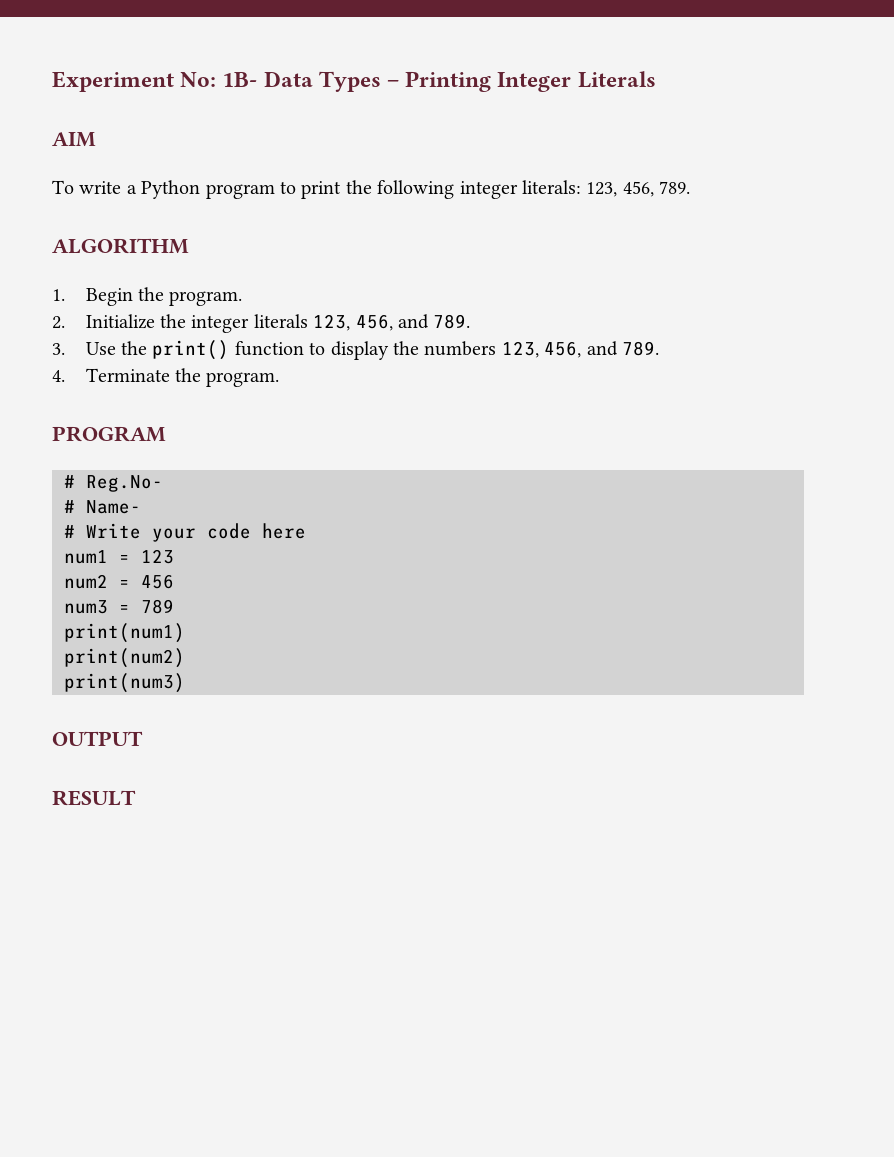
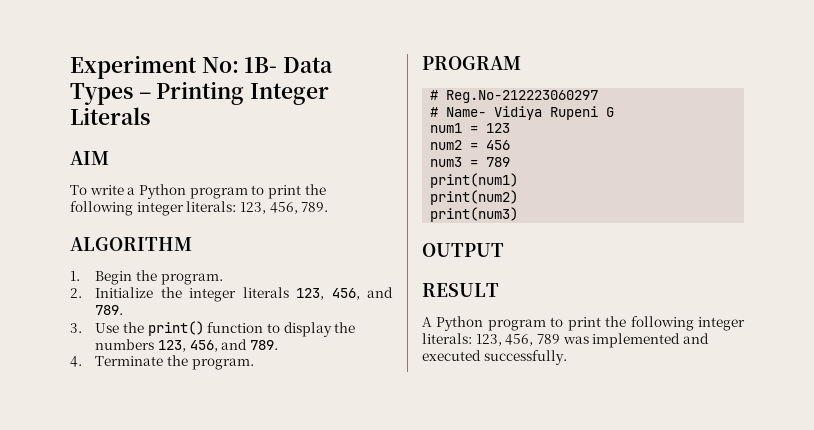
[86,475,163,492] Reg.No- -> [446,90,599,103] Reg.No-212223060297
[64,523,306,542] // # Write your code here -> [494,106,615,120] Vidiya Rupeni G
(136, 798) none -> [422,316,745,331] [422,333,709,348] [422,350,567,365] // A Python program to print the following integer literals: 123, 456, 789 was implemented and executed successfully.

